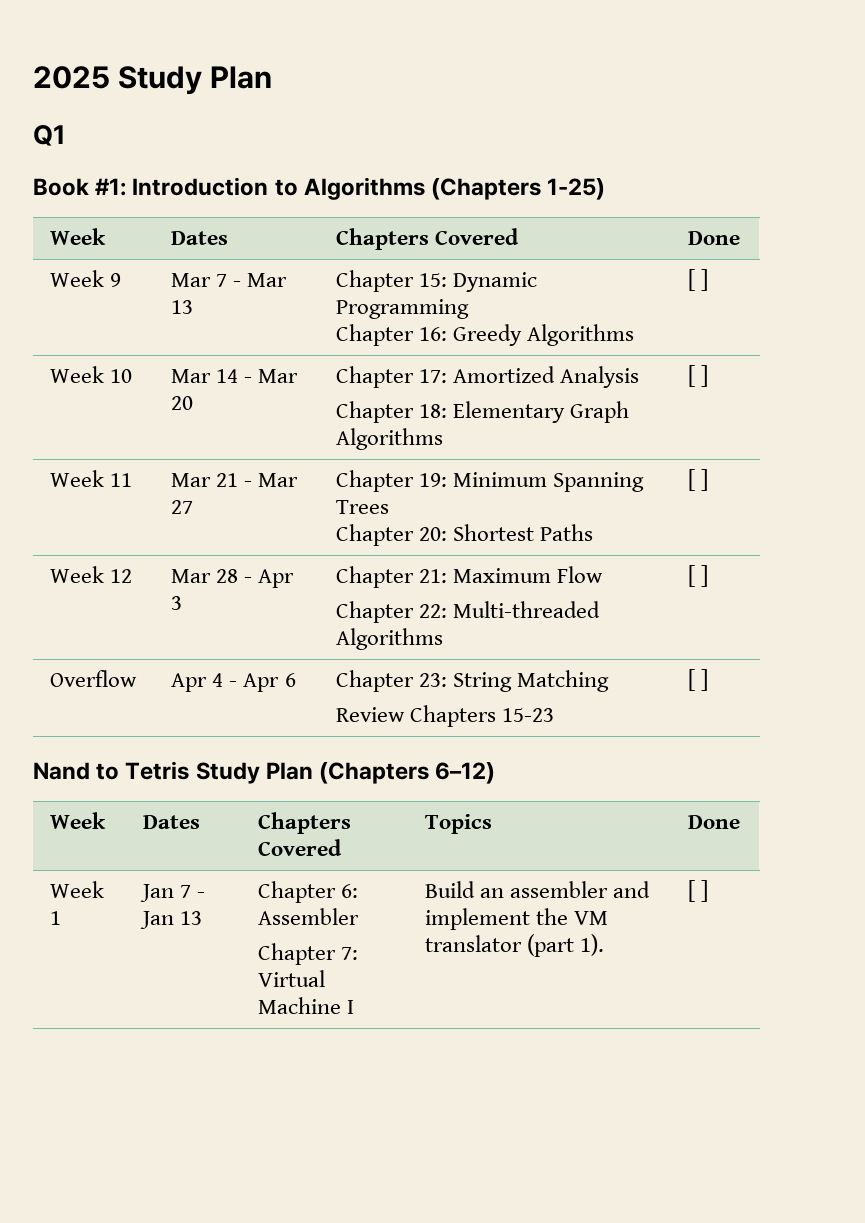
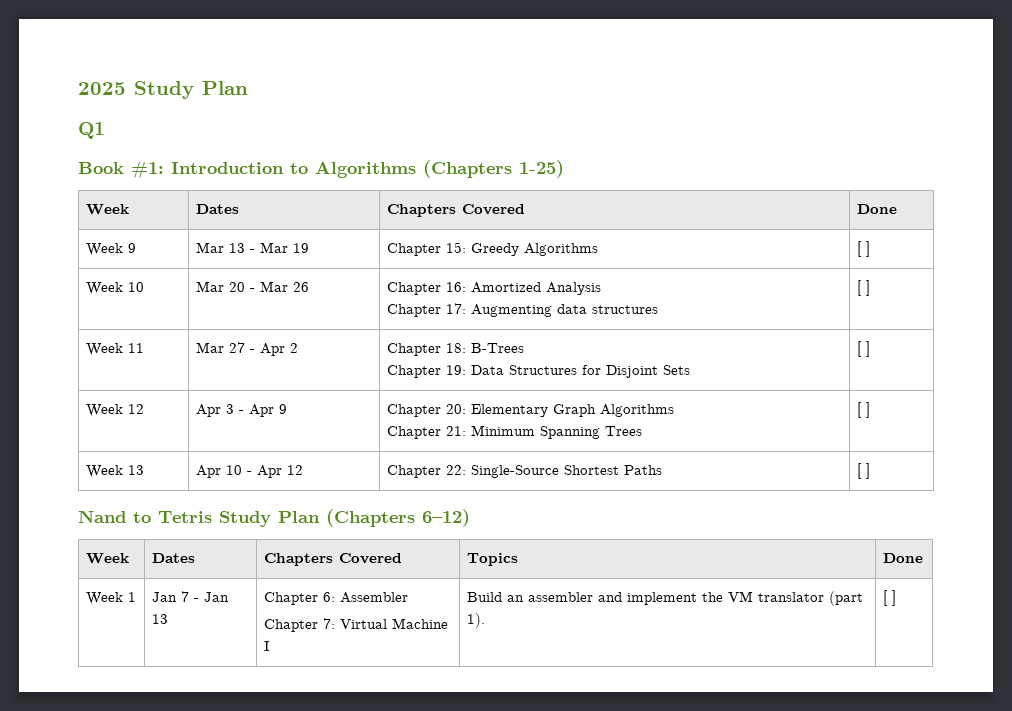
[216,273,288,287] [171,300,194,314] 7 - Mar 13 -> [229,242,310,253] 13 - Mar 19
[453,272,538,292] [336,299,470,319] [336,324,448,346] Dynamic Programming // Chapter 16: -> (467, 247) none
[216,369,299,383] [171,396,194,410] [336,366,448,388] 14 - Mar 20 | Chapter 17: -> [229,281,310,292] [387,282,467,295] 20 - Mar 26 | Chapter 16:
[419,401,630,423] [336,428,444,450] 18: Elementary Graph Algorithms -> [446,303,659,317] 17: Augmenting data structures
[216,473,299,487] [171,500,194,514] [336,470,645,492] [336,500,390,514] [336,524,594,546] 21 - Mar 27 | Chapter 19: Minimum Spanning Trees // Chapter 20: Shortest Paths -> [229,342,299,356] [387,343,525,356] [387,365,691,378] 27 - Apr 2 | Chapter 18: B-Trees // Chapter 19: Data Structures for Disjoint Sets
[171,569,295,588] [171,596,183,610] [336,566,604,588] [336,601,601,623] [336,628,444,650] [688,565,709,587] [50,670,138,687] [171,673,296,692] [336,670,610,692] [336,705,555,727] Mar 28 - Apr 3 | Chapter 21: Maximum Flow // Chapter 22: Multi-threaded Algorithms | [ ] // Overflow | Apr 4 - Apr 6 | Chapter 23: String Matching // Review Chapters 15-23 -> [196,404,288,417] [387,404,675,417] [387,425,643,439] [857,402,871,418] [86,465,145,478] [196,465,304,478] [387,465,663,478] Apr 3 - Apr 9 | Chapter 20: Elementary Graph Algorithms // Chapter 21: Minimum Spanning Trees | [ ] // Week 13 | Apr 10 - Apr 12 | Chapter 22: Single-Source Shortest Paths

